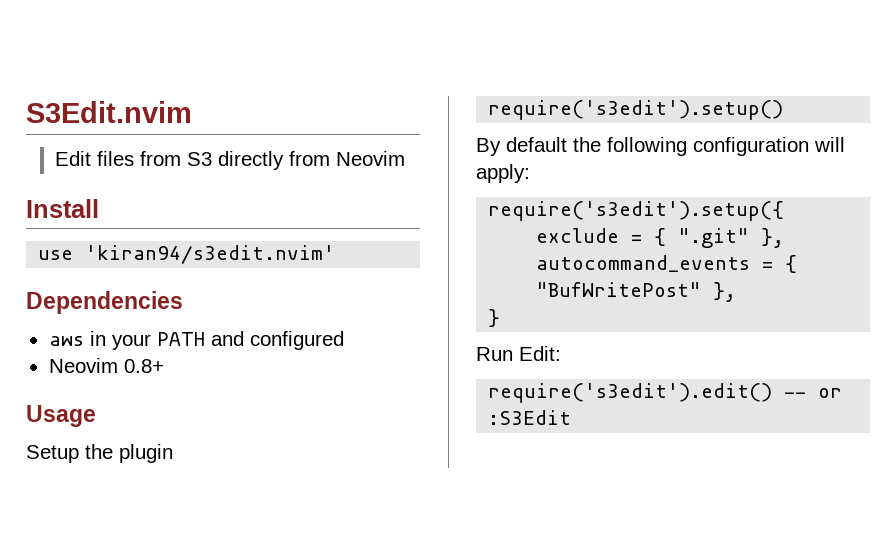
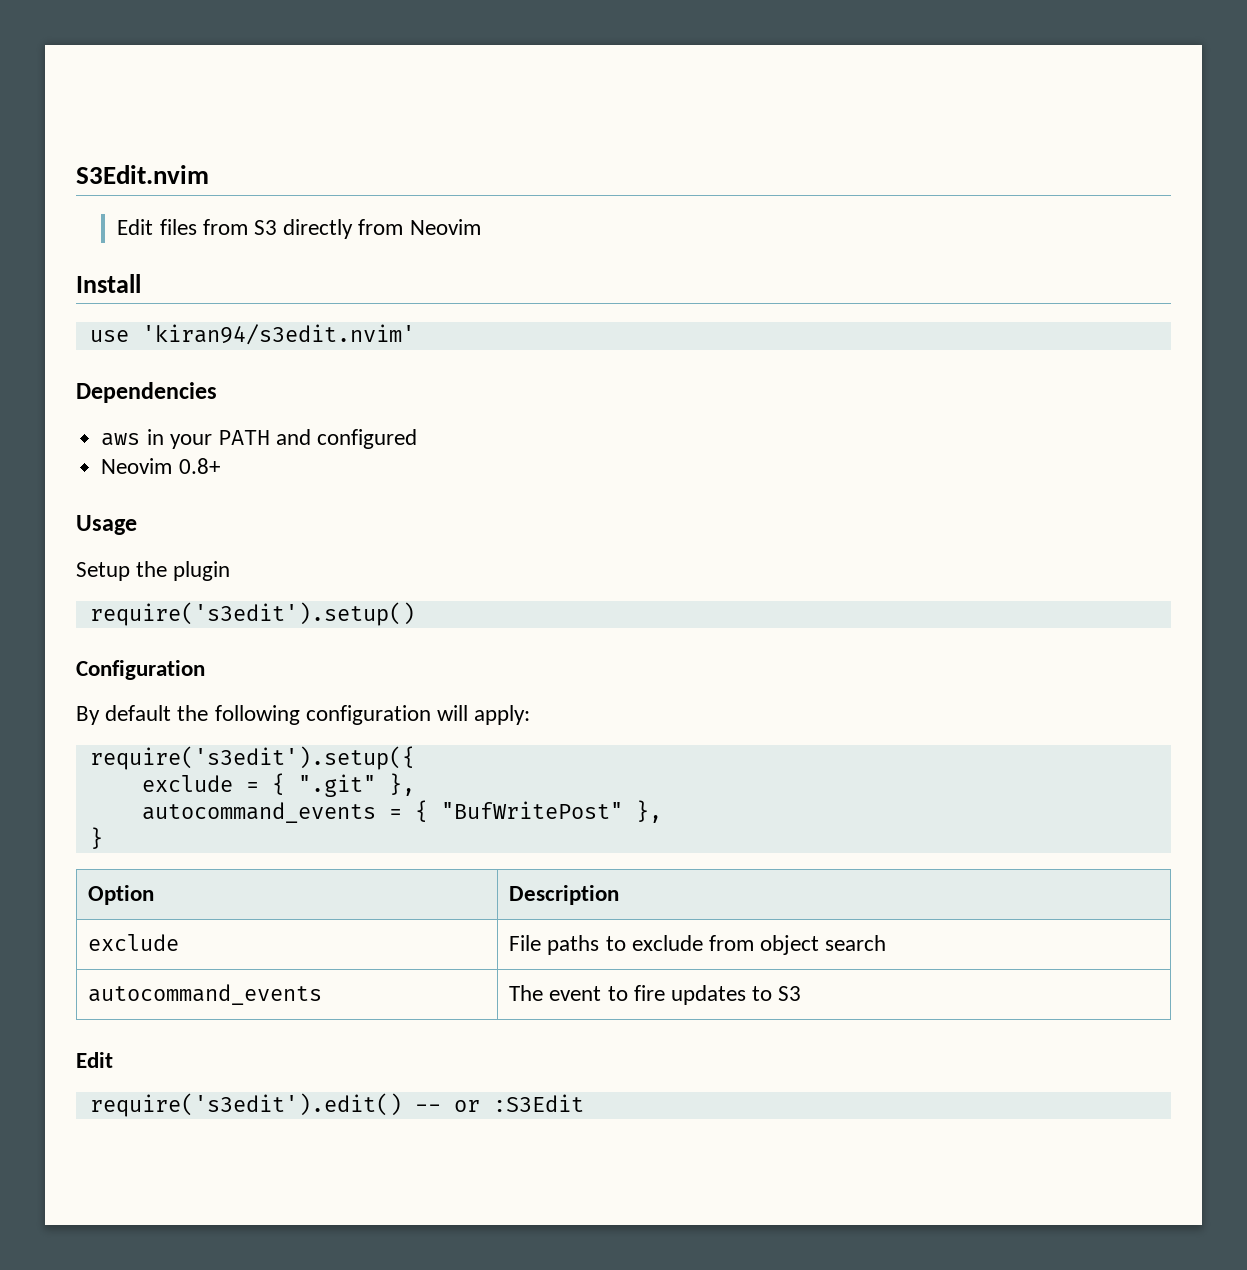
(784, 110) none -> [76,660,205,680] // Configuration
[476,346,561,361] // Run Edit: -> [88,885,155,905] [509,885,620,905] [88,934,180,951] [509,935,887,955] [88,984,323,1005] [509,985,802,1005] [76,1052,113,1068] // Option | Description // exclude | File paths to exclude from object search // autocommand_events | The event to fire updates to S3 // Edit

